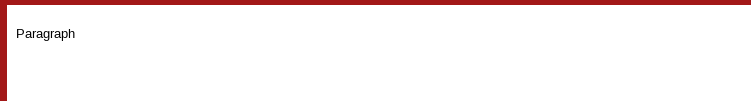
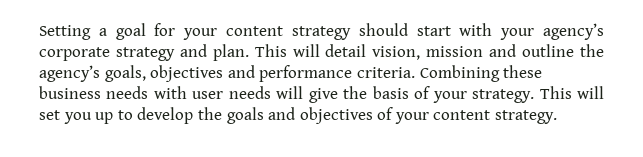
[16,29,75,41] Paragraph -> [39,23,604,40] [39,44,605,61] [39,65,543,82] [39,86,604,103] [39,107,558,124] Setting a goal for your content strategy should start with your agency’s corporate strategy and plan. This will detail vision, mission and outline the agency’s goals, objectives and performance criteria. Combining these business needs with user needs will give the basis of your strategy. This will set you up to develop the goals and objectives of your content strategy.

